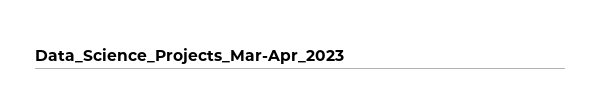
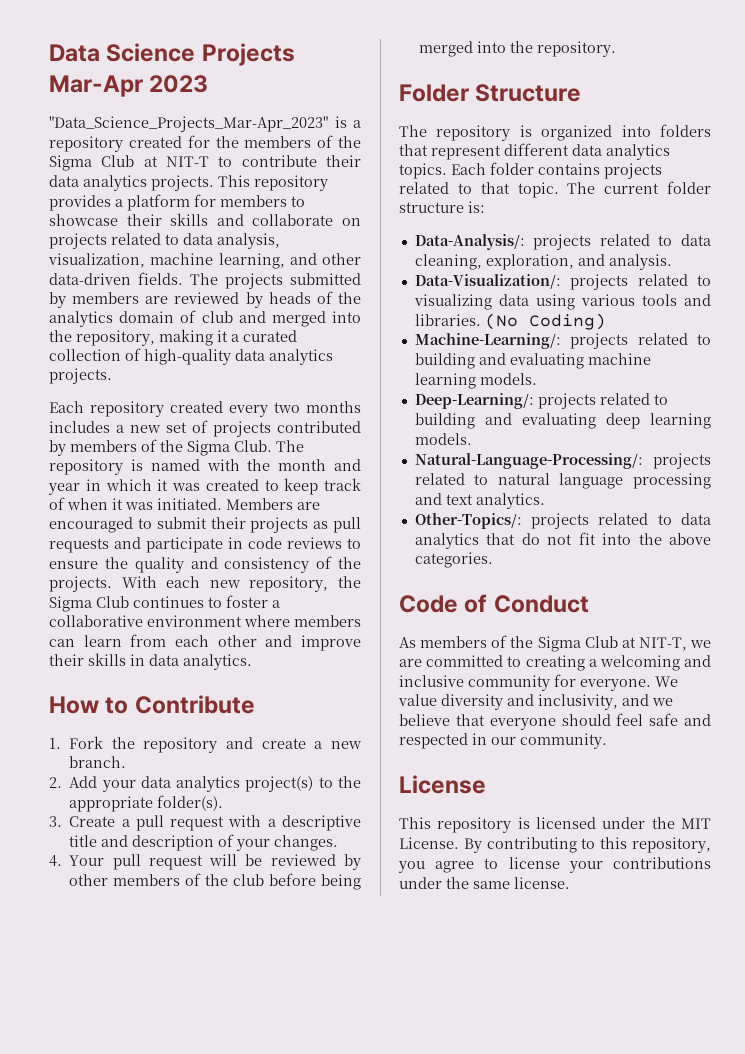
[35,48,344,64] Data_Science_Projects_Mar-Apr_2023 -> [49,43,295,66] [49,75,209,97] [49,116,361,132] [49,135,361,152] [49,155,361,171] [49,175,328,191] [49,194,305,211] [49,213,361,226] [49,233,280,249] [48,253,361,269] [49,272,361,289] [49,291,361,308] [49,310,361,327] [49,329,297,346] [49,348,333,365] [49,368,112,384] [49,401,361,417] [49,420,361,437] [49,439,304,456] [49,459,361,475] [48,478,361,495] [49,497,320,510] [49,517,361,533] [49,537,361,553] [49,556,361,573] [49,576,361,592] [49,595,280,612] [49,615,361,627] [49,634,361,651] [49,653,252,670] [49,695,255,714] [49,736,362,753] [69,756,127,768] [49,776,361,792] [69,795,224,812] [49,815,361,831] [69,834,339,851] [49,854,361,870] [69,873,361,890] [419,41,617,57] [399,84,582,102] [399,124,711,141] [399,143,670,160] [399,162,662,179] [399,181,711,198] [399,201,485,213] [414,234,711,250] [414,254,672,270] [414,274,711,290] [413,294,711,310] [414,313,606,330] [414,333,711,349] [414,353,651,369] [414,373,537,389] [414,393,668,409] [414,413,711,429] [414,433,472,445] [414,453,711,469] [414,473,711,489] [414,493,545,509] [414,513,711,529] [414,532,711,549] [414,552,493,568] [399,594,589,613] [399,635,711,652] [399,655,711,671] [399,674,678,691] [398,694,673,710] [399,713,711,730] [399,733,607,749] [399,775,486,794] [399,817,711,833] [399,837,711,853] [398,857,711,873] [399,877,570,889] Data Science Projects Mar-Apr 2023 // "Data_Science_Projects_Mar-Apr_2023" is a repository created for the members of the Sigma Club at NIT-T to contribute their data analytics projects. This repository provides a platform for members to showcase their skills and collaborate on projects related to data analysis, visualization, machine learning, and other data-driven fields. The projects submitted by members are reviewed by heads of the analytics domain of club and merged into the repository, making it a curated collection of high-quality data analytics projects. // Each repository created every two months includes a new set of projects contributed by members of the Sigma Club. The repository is named with the month and year in which it was created to keep track of when it was initiated. Members are encouraged to submit their projects as pull requests and participate in code reviews to ensure the quality and consistency of the projects. With each new repository, the Sigma Club continues to foster a collaborative environment where members can learn from each other and improve their skills in data analytics. // How to Contribute // 1. Fork the repository and create a new branch. // 2. Add your data analytics project(s) to the appropriate folder(s). // 3. Create a pull request with a descriptive title and description of your changes. // 4. Your pull request will be reviewed by other members of the club before being merged into the repository. // Folder Structure // The repository is organized into folders that represent different data analytics topics. Each folder contains projects related to that topic. The current folder structure is: // Data-Analysis/: projects related to data cleaning, exploration, and analysis. // Data-Visualization/: projects related to visualizing data using various tools and libraries. (No Coding) // Machine-Learning/: projects related to building and evaluating machine learning models. // Deep-Learning/: projects related to building and evaluating deep learning models. // Natural-Language-Processing/: projects related to natural language processing and text analytics. // Other-Topics/: projects related to data analytics that do not fit into the above categories. // Code of Conduct // As members of the Sigma Club at NIT-T, we are committed to creating a welcoming and inclusive community for everyone. We value diversity and inclusivity, and we believe that everyone should feel safe and respected in our community. // License // This repository is licensed under the MIT License. By contributing to this repository, you agree to license your contributions under the same license.

